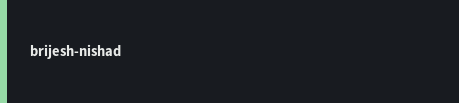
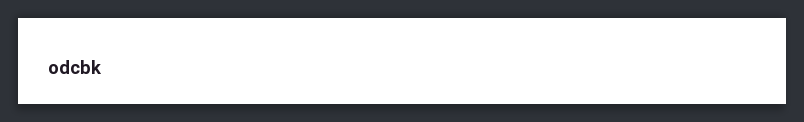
[30,44,121,59] brijesh-nishad -> [48,60,102,74] odcbk

